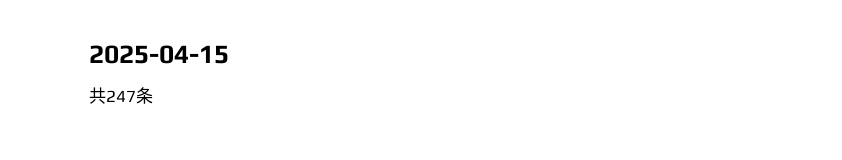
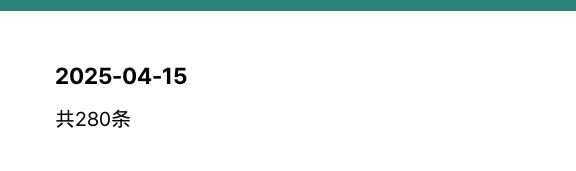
[106,90,136,102] 247 -> [75,111,111,127] 280

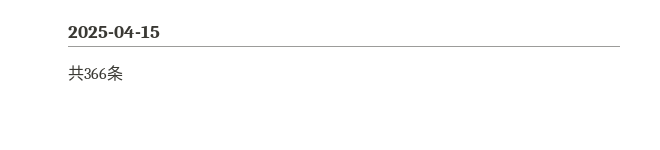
[75,111,111,127] 280 -> [84,67,107,79] 366

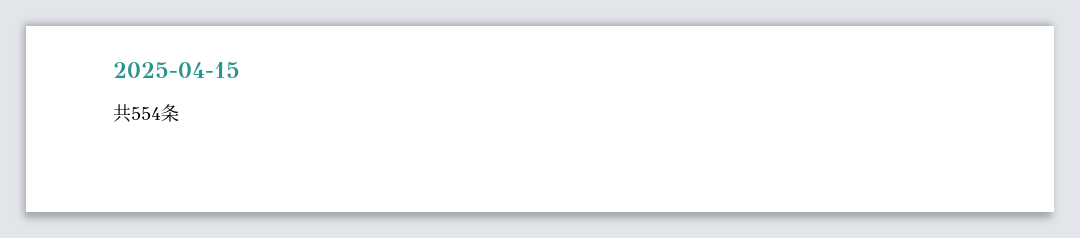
[84,67,107,79] 366 -> [131,107,161,120] 554

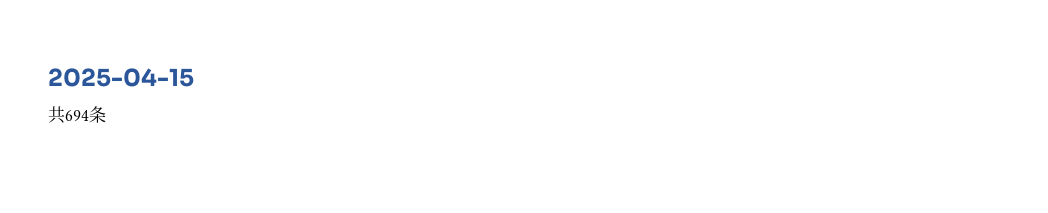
[131,107,161,120] 554 -> [65,110,89,121] 694

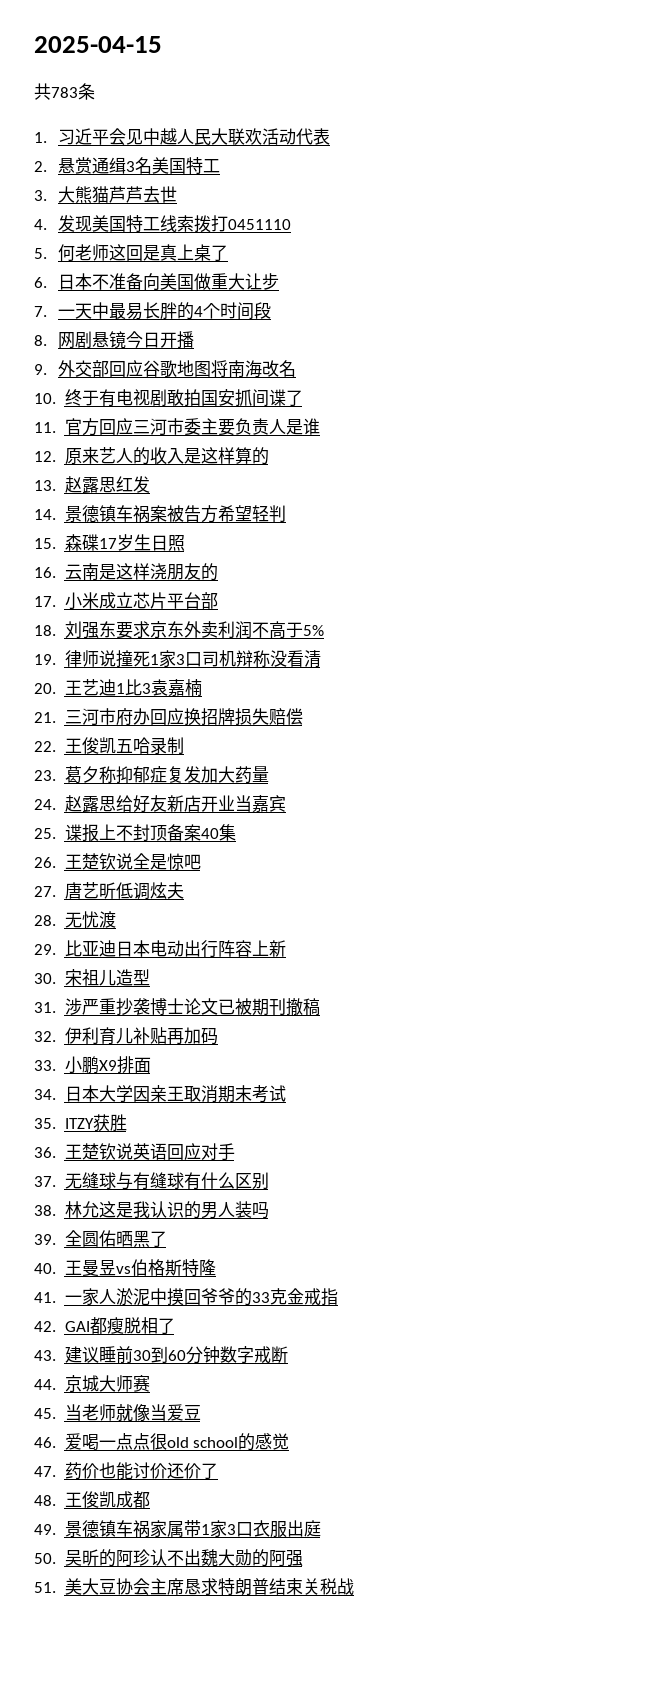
[65,110,89,121] 694 -> [51,87,78,98] 783
(106, 114) none -> [34,128,330,146] [34,157,220,174] [34,186,177,203] [34,215,291,233] [34,244,228,261] [34,273,279,290] [34,302,271,320] [34,331,194,349] [34,360,296,378] [34,389,303,407] [34,418,320,436] [34,447,269,465] [34,476,150,493] [34,505,286,523] [34,534,185,551] [34,563,218,581] [34,592,218,610] [34,621,324,639] [34,650,321,668] [34,679,202,697] [34,708,303,726] [34,737,184,754] [34,766,269,784] [34,795,286,813] [34,824,236,842] [34,853,201,870] [34,882,184,900] [34,911,116,928] [34,940,286,958] [34,969,150,986] [34,998,320,1016] [34,1027,218,1045] [34,1056,151,1074] [34,1085,286,1103] [34,1114,127,1132] [34,1143,235,1161] [34,1172,269,1190] [34,1201,269,1219] [34,1230,167,1247] [34,1259,216,1276] [34,1288,338,1306] [34,1317,175,1334] [34,1346,288,1364] [34,1374,150,1392] [34,1404,201,1421] [34,1433,290,1451] [34,1462,218,1480] [34,1491,150,1508] [34,1520,321,1538] [34,1549,303,1567] [34,1578,354,1596] // 1.习近平会见中越人民大联欢活动代表 // 2.悬赏通缉3名美国特工 // 3.大熊猫芦芦去世 // 4.发现美国特工线索拨打0451110 // 5.何老师这回是真上桌了 // 6.日本不准备向美国做重大让步 // 7.一天中最易长胖的4个时间段 // 8.网剧悬镜今日开播 // 9.外交部回应谷歌地图将南海改名 // 10.终于有电视剧敢拍国安抓间谍了 // 11.官方回应三河市委主要负责人是谁 // 12.原来艺人的收入是这样算的 // 13.赵露思红发 // 14.景德镇车祸案被告方希望轻判 // 15.森碟17岁生日照 // 16.云南是这样浇朋友的 // 17.小米成立芯片平台部 // 18.刘强东要求京东外卖利润不高于5% // 19.律师说撞死1家3口司机辩称没看清 // 20.王艺迪1比3袁嘉楠 // 21.三河市府办回应换招牌损失赔偿 // 22.王俊凯五哈录制 // 23.葛夕称抑郁症复发加大药量 // 24.赵露思给好友新店开业当嘉宾 // 25.谍报上不封顶备案40集 // 26.王楚钦说全是惊吧 // 27.唐艺昕低调炫夫 // 28.无忧渡 // 29.比亚迪日本电动出行阵容上新 // 30.宋祖儿造型 // 31.涉严重抄袭博士论文已被期刊撤稿 // 32.伊利育儿补贴再加码 // 33.小鹏X9排面 // 34.日本大学因亲王取消期末考试 // 35. ITZY获胜 // 36.王楚钦说英语回应对手 // 37.无缝球与有缝球有什么区别 // 38.林允这是我认识的男人装吗 // 39.全圆佑晒黑了 // 40.王曼昱vs伯格斯特隆 // 41.一家人淤泥中摸回爷爷的33克金戒指 // 42. GAI都瘦脱相了 // 43.建议睡前30到60分钟数字戒断 // 44.京城大师赛 // 45.当老师就像当爱豆 // 46.爱喝一点点很old school的感觉 // 47.药价也能讨价还价了 // 48.王俊凯成都 // 49.景德镇车祸家属带1家3口衣服出庭 // 50.吴昕的阿珍认不出魏大勋的阿强 // 51.美大豆协会主席恳求特朗普结束关税战

